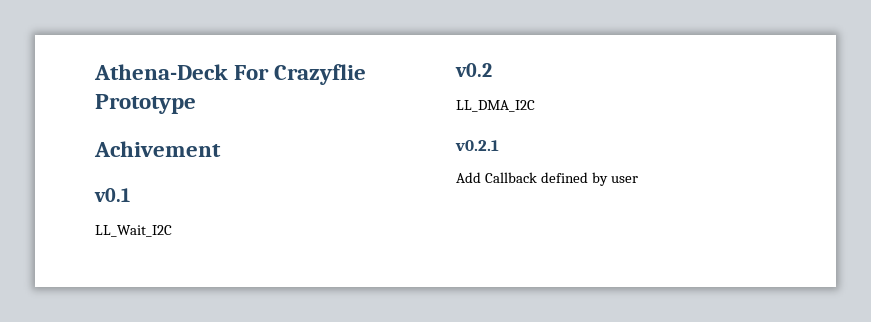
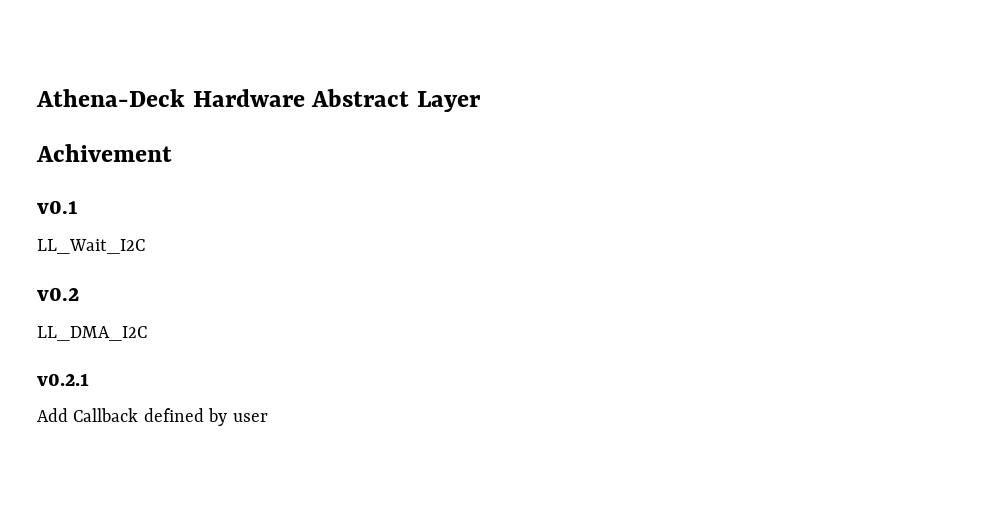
[234,64,367,85] [95,94,196,114] For Crazyflie Prototype -> [192,89,481,112] Hardware Abstract Layer

